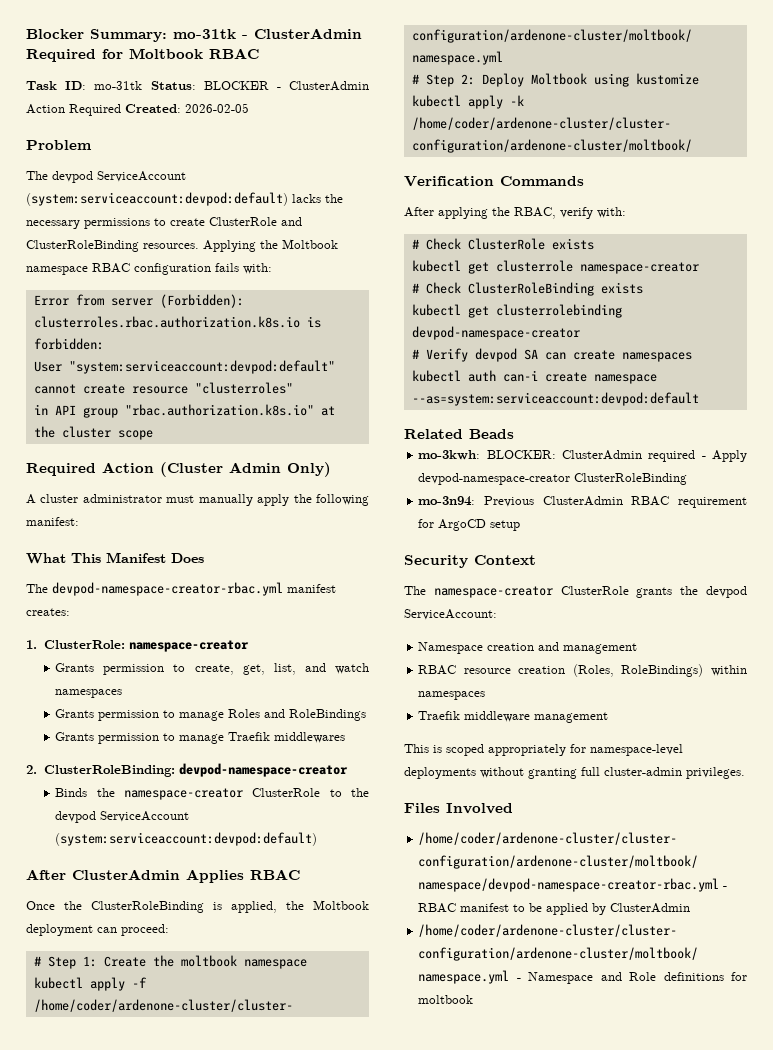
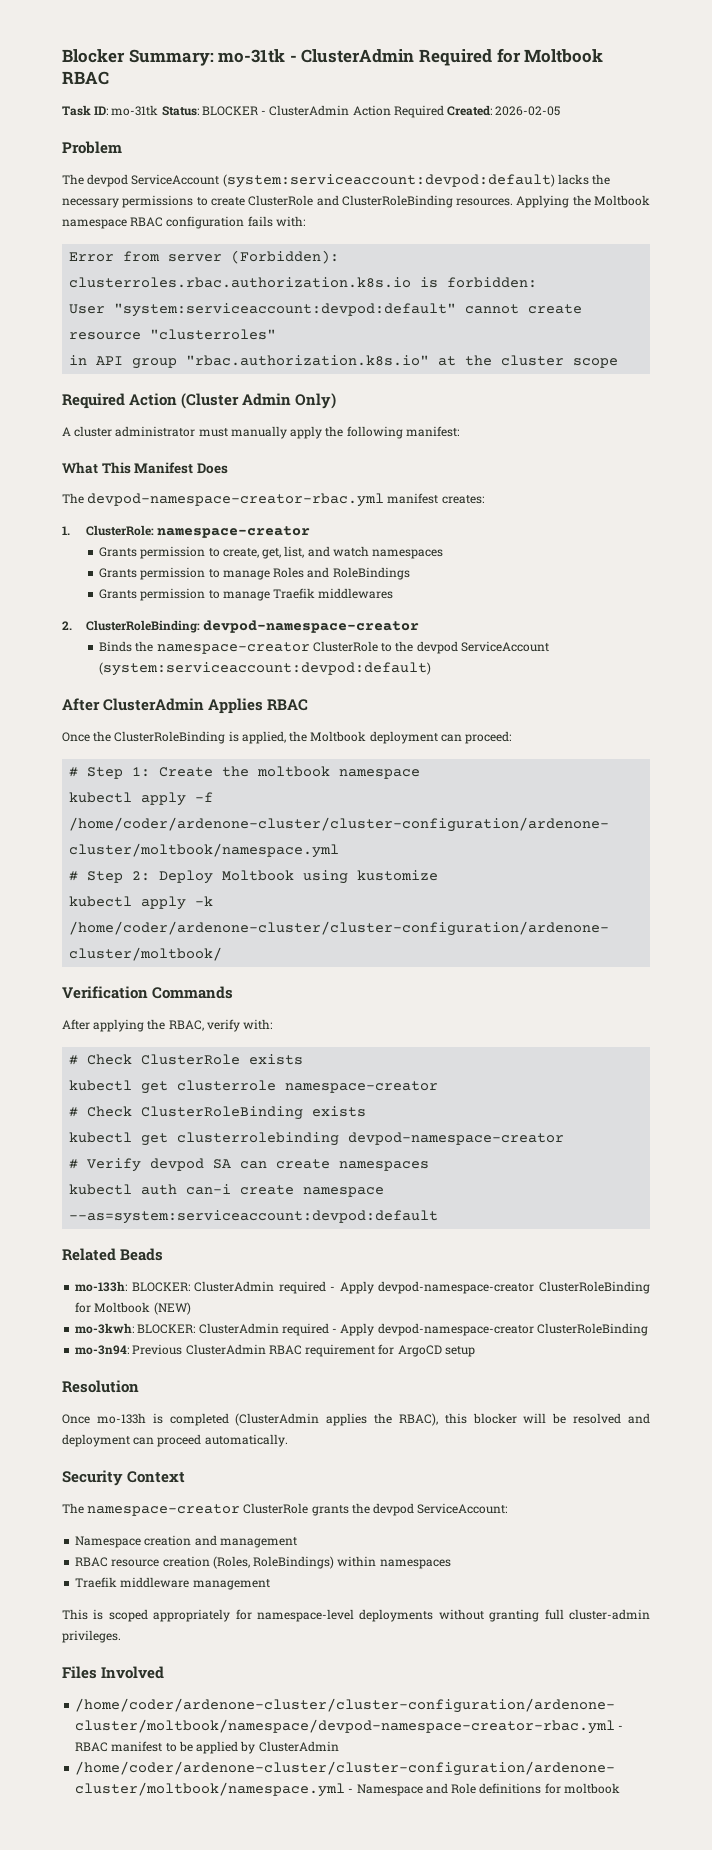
(514, 434) none -> [75,1281,650,1294] [75,1302,191,1315] // mo-133h: BLOCKER: ClusterAdmin required - Apply devpod-namespace-creator ClusterRoleBinding for Moltbook (NEW)
(521, 525) none -> [62,1380,139,1393] [62,1413,651,1426] [62,1434,288,1447] // Resolution // Once mo-133h is completed (ClusterAdmin applies the RBAC), this blocker will be resolved and deployment can proceed automatically.

